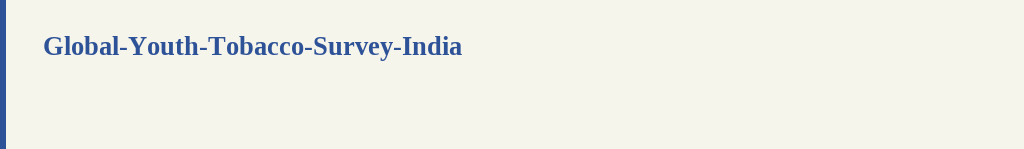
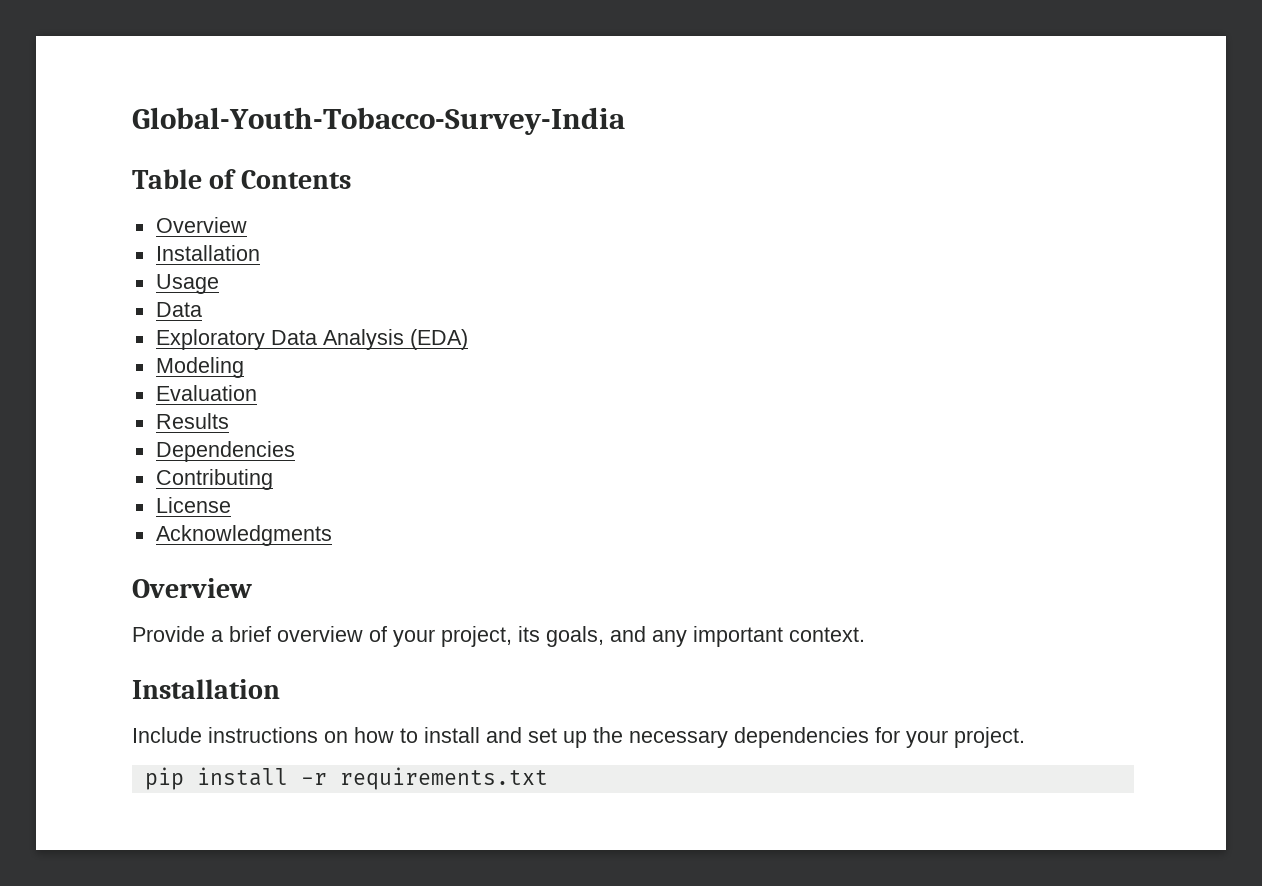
(462, 48) none -> [132,169,351,189] [155,217,247,233] [155,245,260,261] [155,274,219,294] [155,302,202,317] [155,329,468,350] [155,357,244,378] [155,385,257,401] [155,413,229,429] [155,441,295,462] [155,469,273,490] [155,497,231,513] [155,525,332,546] [132,578,252,598] [132,626,865,647] [132,679,280,699] [132,727,1025,748] [144,767,548,790] // Table of Contents // Overview // Installation // Usage // Data // Exploratory Data Analysis (EDA) // Modeling // Evaluation // Results // Dependencies // Contributing // License // Acknowledgments // Overview // Provide a brief overview of your project, its goals, and any important context. // Installation // Include instructions on how to install and set up the necessary dependencies for your project. // pip install -r requirements.txt

